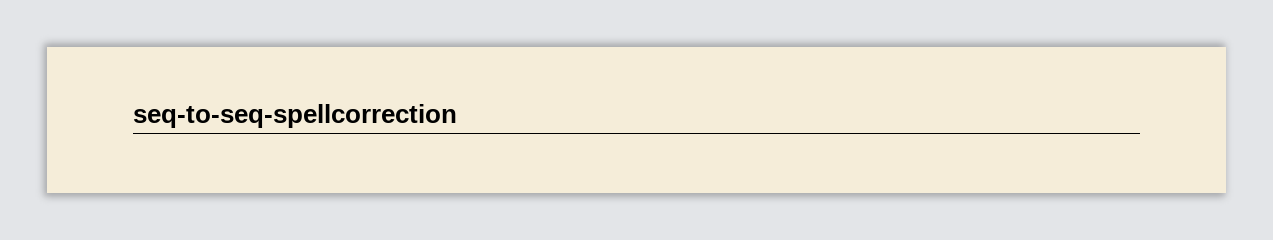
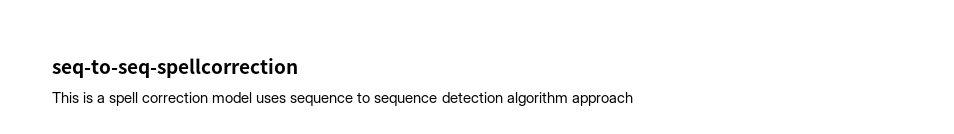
(457, 116) none -> [52,92,633,106] // This is a spell correction model uses sequence to sequence detection algorithm approach

